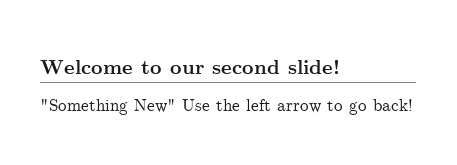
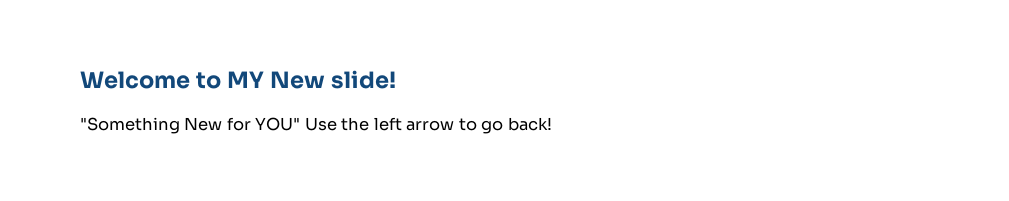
[170,60,280,74] our second -> [227,71,326,89] MY New
[134,99,176,113] New" -> [184,117,301,131] New for YOU"

